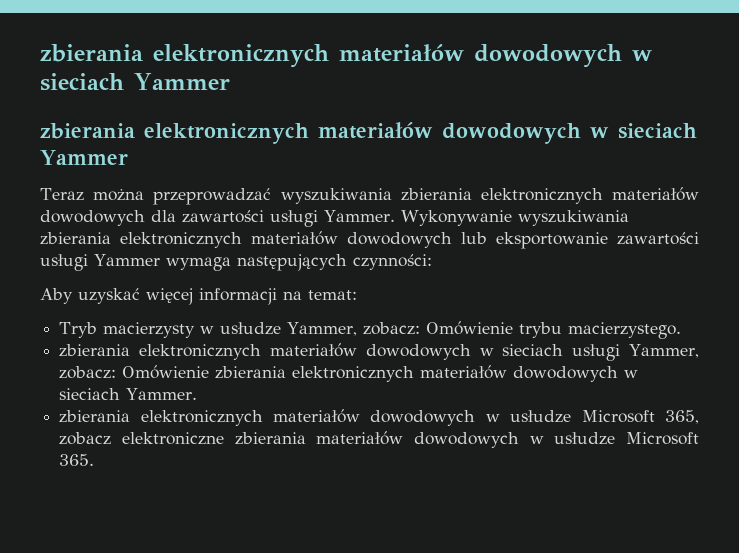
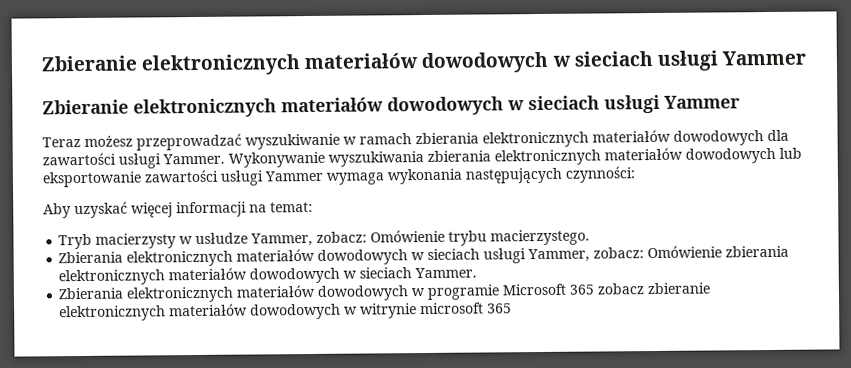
[40,44,652,68] [40,73,230,91] [40,122,697,144] zbierania elektronicznych materiałów dowodowych w sieciach Yammer // zbierania elektronicznych materiałów dowodowych w sieciach -> [41,50,806,76] [42,94,660,118] Zbieranie elektronicznych materiałów dowodowych w sieciach usługi Yammer // Zbieranie elektronicznych materiałów dowodowych w sieciach usługi
[93,188,392,205] można przeprowadzać wyszukiwania -> [84,133,412,151] możesz przeprowadzać wyszukiwanie w ramach
(231, 264) none -> [387,168,462,185] wykonania
[59,344,131,357] zbierania -> [58,251,124,264] Zbierania
[59,409,699,426] [59,431,700,448] [59,454,95,466] zbierania elektronicznych materiałów dowodowych w usłudze Microsoft 365, zobacz elektroniczne zbierania materiałów dowodowych w usłudze Microsoft 365. -> [58,282,711,303] [59,302,513,322] Zbierania elektronicznych materiałów dowodowych w programie Microsoft 365 zobacz zbieranie elektronicznych materiałów dowodowych w witrynie microsoft 365

